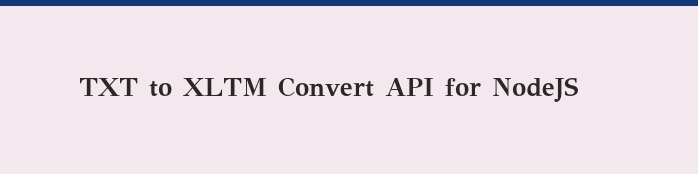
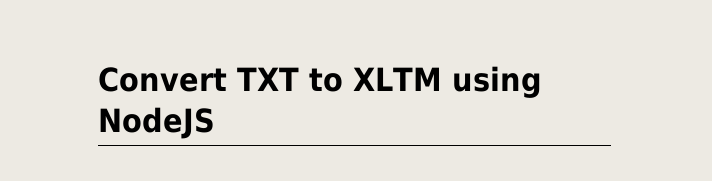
(79, 87) none -> [98,67,227,92] Convert
[277,77,481,97] Convert API for -> [451,66,542,98] using

